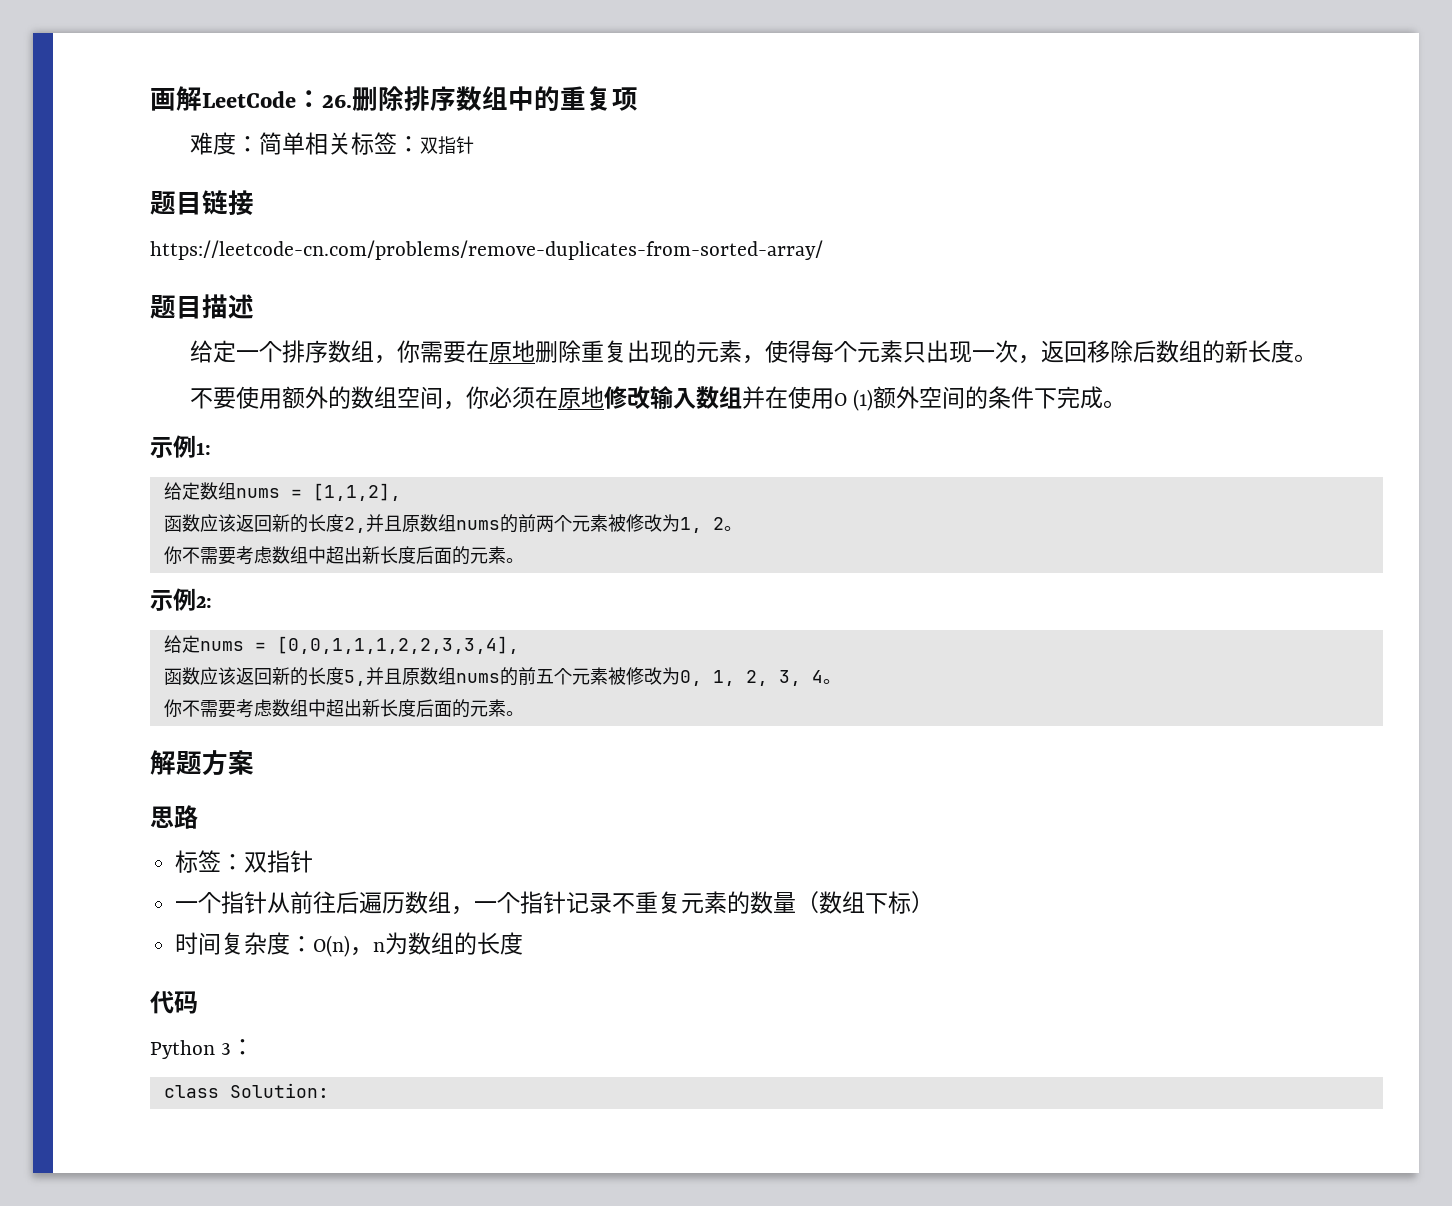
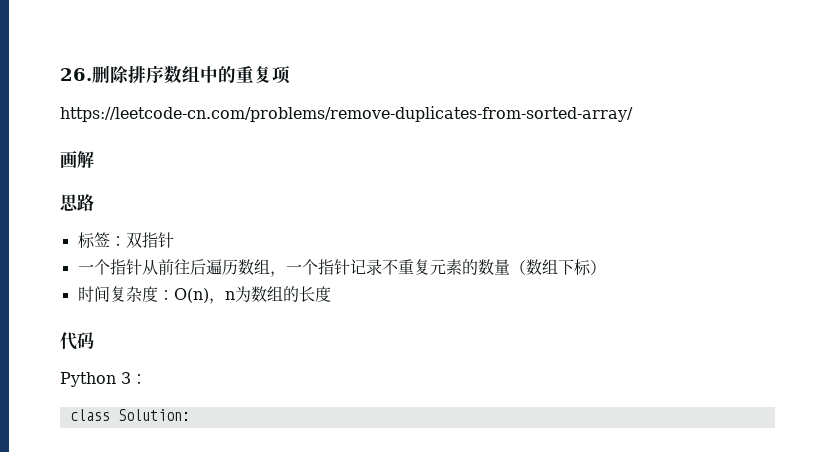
[150,86,322,111] 画解LeetCode： -> (60, 74) none
[190,132,475,155] [150,190,254,216] [150,240,823,260] [150,294,254,319] [190,340,1318,364] [190,386,1127,411] [150,435,211,458] [163,482,401,501] [163,514,742,533] [163,546,524,565] [150,588,212,611] [163,635,519,654] [163,667,841,686] [163,699,524,718] [150,750,254,776] 难度：简单相关标签：双指针 // 题目链接 // https://leetcode-cn.com/problems/remove-duplicates-from-sorted-array/ // 题目描述 // 给定一个排序数组，你需要在原地删除重复出现的元素，使得每个元素只出现一次，返回移除后数组的新长度。 // 不要使用额外的数组空间，你必须在原地修改输入数组并在使用O (1)额外空间的条件下完成。 // 示例1: // 给定数组nums = [1,1,2], // 函数应该返回新的长度2,并且原数组nums的前两个元素被修改为1, 2。 // 你不需要考虑数组中超出新长度后面的元素。 // 示例2: // 给定nums = [0,0,1,1,1,2,2,3,3,4], // 函数应该返回新的长度5,并且原数组nums的前五个元素被修改为0, 1, 2, 3, 4。 // 你不需要考虑数组中超出新长度后面的元素。 // 解题方案 -> [60,106,633,122] [60,151,94,168] https://leetcode-cn.com/problems/remove-duplicates-from-sorted-array/ // 画解

